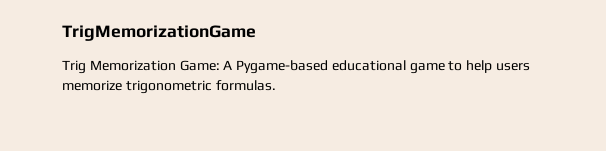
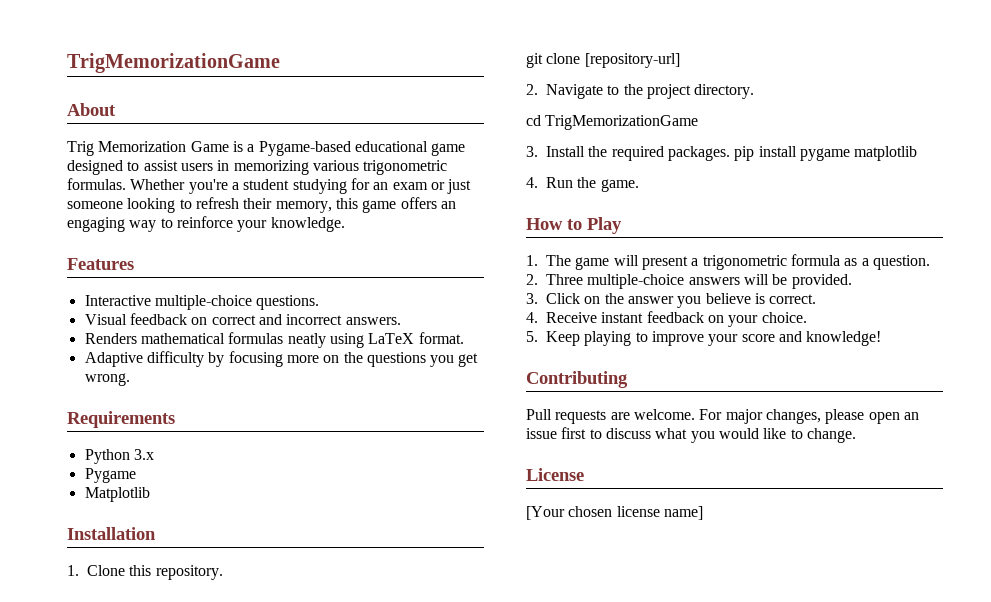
[62,25,256,41] TrigMemorizationGame -> [67,53,280,73] [67,103,116,116] TrigMemorizationGame // About
[179,60,531,74] [62,80,276,94] Game: A Pygame-based educational game to help users memorize trigonometric formulas. -> [190,141,466,156] [67,160,448,175] [67,178,472,194] [67,197,456,213] [67,216,345,232] [67,258,134,270] [84,295,320,310] [84,313,401,325] [84,332,464,348] [84,351,479,367] [84,373,130,386] [67,411,175,428] [84,449,154,464] [84,468,136,483] [84,487,150,502] [67,527,156,540] [67,565,223,580] [526,53,680,68] [526,84,755,99] [526,115,699,130] [526,146,918,161] [526,177,639,192] [526,217,622,234] [526,254,930,270] [526,274,852,289] [526,293,817,308] [526,311,807,327] [526,331,882,346] [526,371,628,388] [526,409,919,424] [526,427,856,443] [526,468,584,481] [526,506,703,520] Game is a Pygame-based educational game designed to assist users in memorizing various trigonometric formulas. Whether you're a student studying for an exam or just someone looking to refresh their memory, this game offers an engaging way to reinforce your knowledge. // Features // Interactive multiple-choice questions. // Visual feedback on correct and incorrect answers. // Renders mathematical formulas neatly using LaTeX format. // Adaptive difficulty by focusing more on the questions you get wrong. // Requirements // Python 3.x // Pygame // Matplotlib // Installation // 1. Clone this repository. // git clone [repository-url] // 2. Navigate to the project directory. // cd TrigMemorizationGame // 3. Install the required packages. pip install pygame matplotlib // 4. Run the game. // How to Play // 1. The game will present a trigonometric formula as a question. // 2. Three multiple-choice answers will be provided. // 3. Click on the answer you believe is correct. // 4. Receive instant feedback on your choice. // 5. Keep playing to improve your score and knowledge! // Contributing // Pull requests are welcome. For major changes, please open an issue first to discuss what you would like to change. // License // [Your chosen license name]

